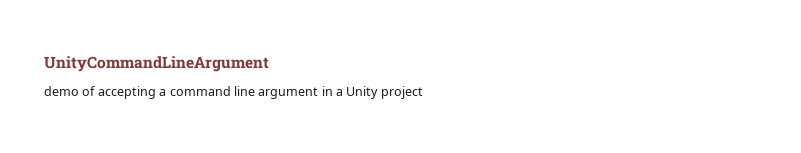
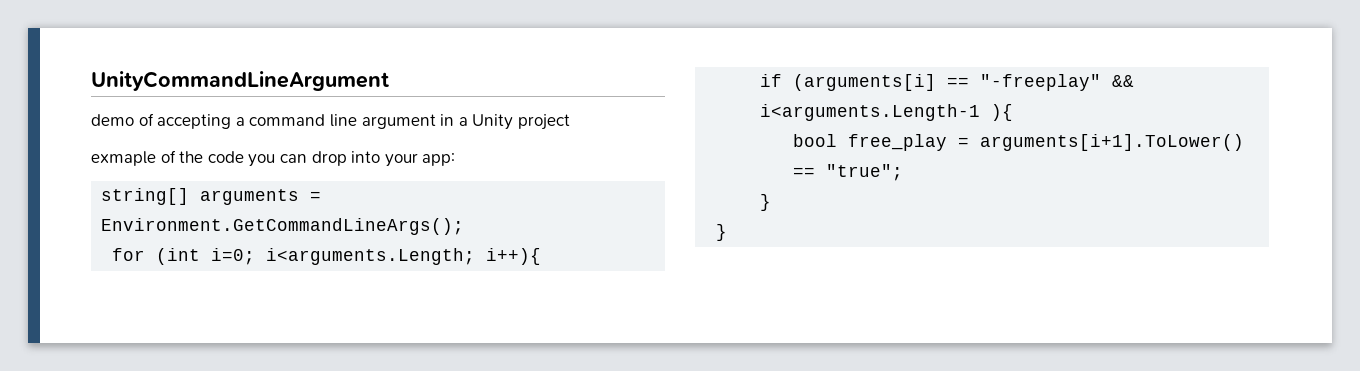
(423, 92) none -> [91,150,456,167] [101,188,322,205] [101,218,465,235] [112,248,542,265] [760,74,1135,91] [760,104,1014,121] [793,134,1245,151] [793,164,904,181] [760,194,772,211] [716,224,728,241] // exmaple of the code you can drop into your app: // string[] arguments = Environment.GetCommandLineArgs(); // for (int i=0; i<arguments.Length; i++){ // if (arguments[i] == "-freeplay" && i<arguments.Length-1 ){ // bool free_play = arguments[i+1].ToLower() == "true"; // } // }

